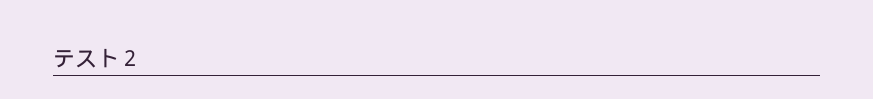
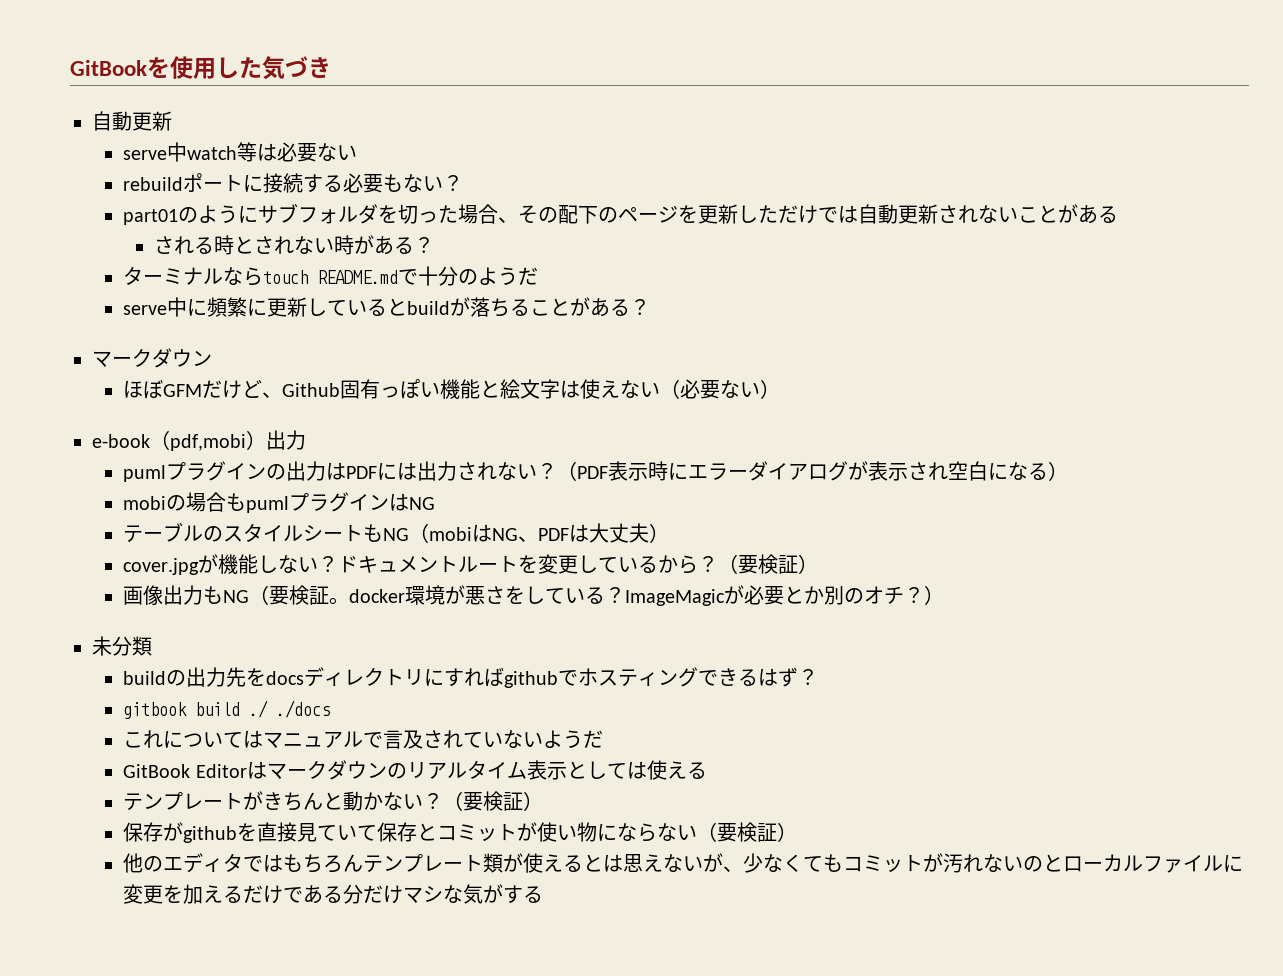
[53,48,141,68] テスト２ -> [70,56,331,80] [92,111,172,131] [123,142,358,162] [123,173,464,193] [123,203,1119,225] [154,235,435,255] [123,266,539,286] [123,297,651,317] [92,348,212,368] [123,379,781,399] [92,430,306,451] [123,461,1069,482] [123,492,436,513] [123,522,670,543] [123,554,819,575] [123,585,945,606] [92,636,152,656] [123,667,819,688] [123,700,331,719] [123,730,604,749] [123,760,707,780] [123,791,544,811] [123,822,798,843] [123,853,1244,873] [123,884,544,904] GitBookを使用した気づき // 自動更新 // serve中watch等は必要ない // rebuildポートに接続する必要もない？ // part01のようにサブフォルダを切った場合、その配下のページを更新しただけでは自動更新されないことがある // される時とされない時がある？ // ターミナルならtouch README.mdで十分のようだ // serve中に頻繁に更新しているとbuildが落ちることがある？ // マークダウン // ほぼGFMだけど、Github固有っぽい機能と絵文字は使えない（必要ない） // e-book（pdf,mobi）出力 // pumlプラグインの出力はPDFには出力されない？（PDF表示時にエラーダイアログが表示され空白になる） // mobiの場合もpumlプラグインはNG // テーブルのスタイルシートもNG（mobiはNG、PDFは大丈夫） // cover.jpgが機能しない？ドキュメントルートを変更しているから？（要検証） // 画像出力もNG（要検証。docker環境が悪さをしている？ImageMagicが必要とか別のオチ？） // 未分類 // buildの出力先をdocsディレクトリにすればgithubでホスティングできるはず？ // gitbook build ./ ./docs // これについてはマニュアルで言及されていないようだ // GitBook Editorはマークダウンのリアルタイム表示としては使える // テンプレートがきちんと動かない？（要検証） // 保存がgithubを直接見ていて保存とコミットが使い物にならない（要検証） // 他のエディタではもちろんテンプレート類が使えるとは思えないが、少なくてもコミットが汚れないのとローカルファイルに変更を加えるだけである分だけマシな気がする

